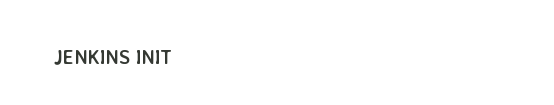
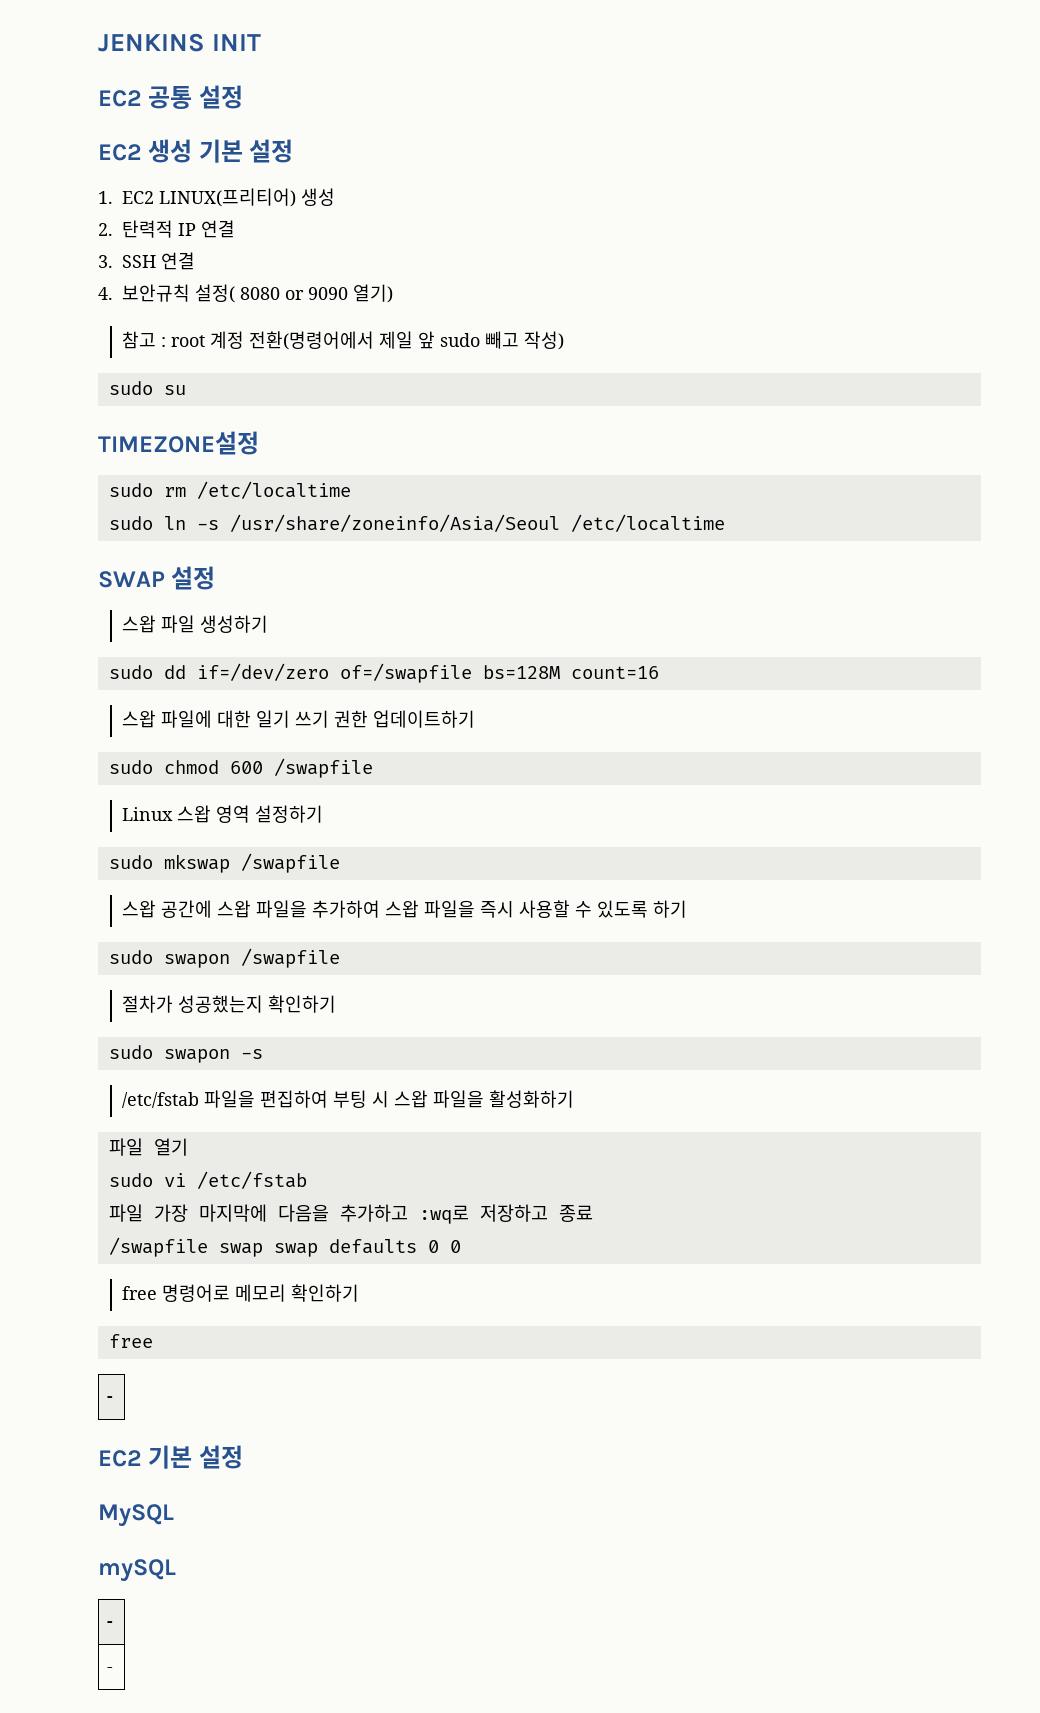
(172, 57) none -> [98,85,243,109] [98,139,294,163] [98,188,336,207] [98,220,236,238] [98,252,196,270] [98,284,394,303] [122,331,565,350] [108,381,186,395] [98,431,259,455] [108,481,351,499] [108,514,725,532] [98,566,216,590] [122,615,269,633] [108,663,659,683] [122,710,476,728] [108,758,373,778] [122,805,324,823] [108,853,340,873] [122,900,688,918] [108,948,340,968] [122,995,337,1013] [108,1045,263,1063] [122,1090,575,1108] [108,1138,188,1156] [108,1171,307,1189] [108,1204,593,1224] [108,1237,461,1257] [122,1284,360,1302] [108,1334,153,1348] [106,1396,113,1402] [98,1445,243,1469] [98,1504,174,1527] [98,1559,176,1582] [106,1621,113,1627] [106,1667,113,1672] // EC2 공통 설정 // EC2 생성 기본 설정 // 1. EC2 LINUX(프리티어) 생성 // 2. 탄력적 IP 연결 // 3. SSH 연결 // 4. 보안규칙 설정( 8080 or 9090 열기) // 참고 : root 계정 전환(명령어에서 제일 앞 sudo 빼고 작성) // sudo su // TIMEZONE설정 // sudo rm /etc/localtime // sudo ln -s /usr/share/zoneinfo/Asia/Seoul /etc/localtime // SWAP 설정 // 스왑 파일 생성하기 // sudo dd if=/dev/zero of=/swapfile bs=128M count=16 // 스왑 파일에 대한 일기 쓰기 권한 업데이트하기 // sudo chmod 600 /swapfile // Linux 스왑 영역 설정하기 // sudo mkswap /swapfile // 스왑 공간에 스왑 파일을 추가하여 스왑 파일을 즉시 사용할 수 있도록 하기 // sudo swapon /swapfile // 절차가 성공했는지 확인하기 // sudo swapon -s // /etc/fstab 파일을 편집하여 부팅 시 스왑 파일을 활성화하기 // 파일 열기 // sudo vi /etc/fstab // 파일 가장 마지막에 다음을 추가하고 :wq로 저장하고 종료 // /swapfile swap swap defaults 0 0 // free 명령어로 메모리 확인하기 // free // - // EC2 기본 설정 // MySQL // mySQL // - // -

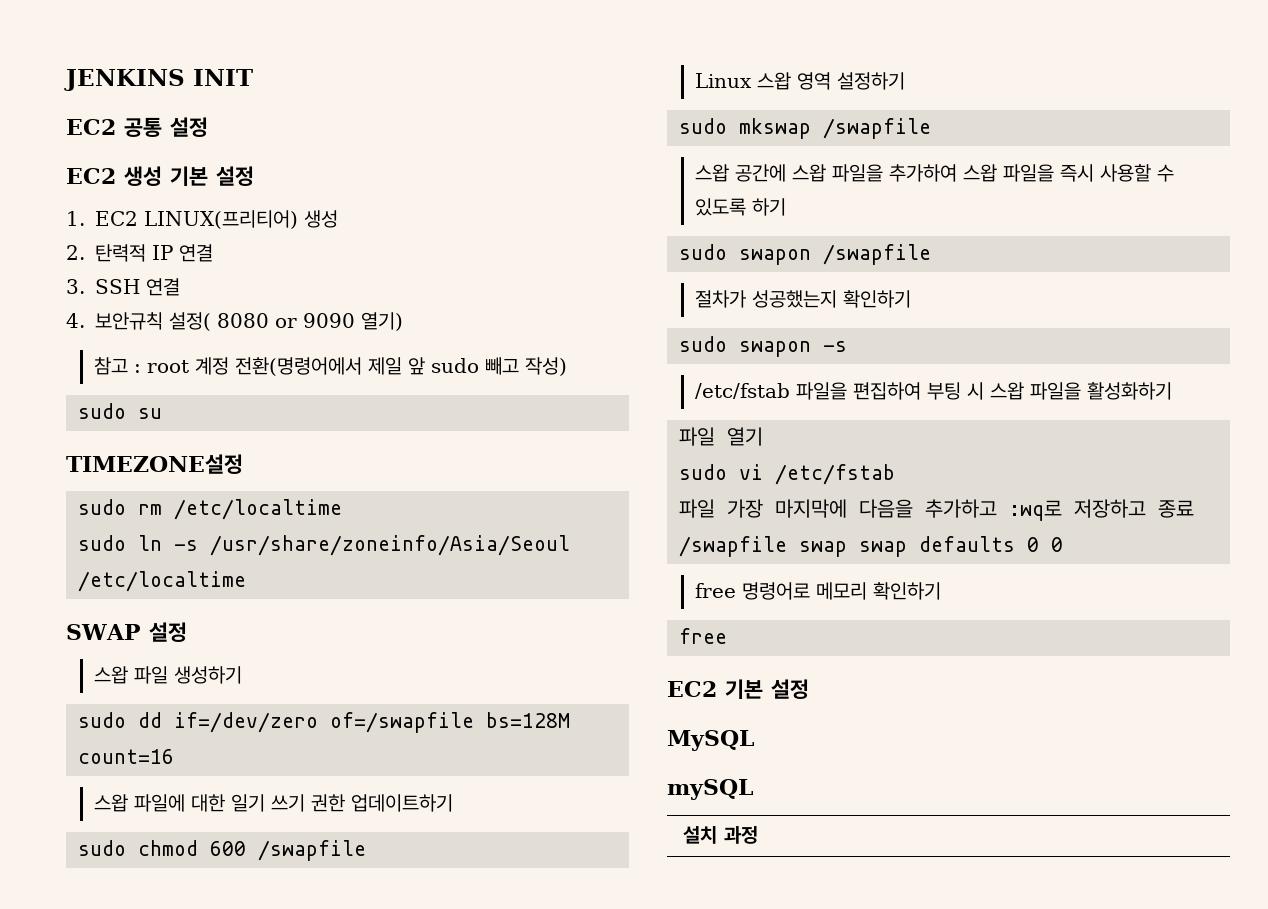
[106,1396,113,1402] // - -> (727, 636) none
[106,1621,113,1627] [106,1667,113,1672] - // - -> [682,826,758,844] 설치 과정

